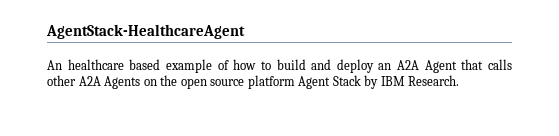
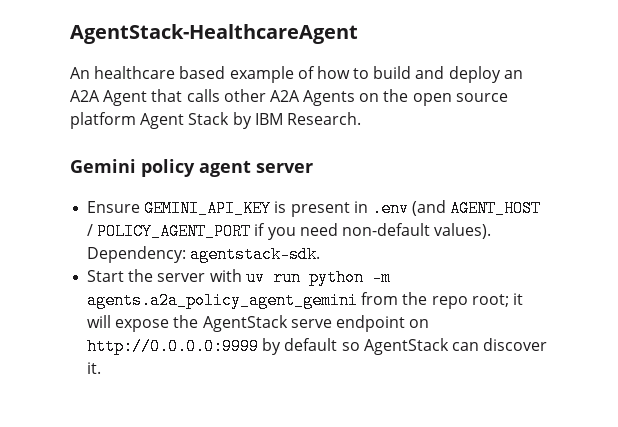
(460, 80) none -> [70,159,313,177] [87,200,542,217] [87,223,492,240] [87,246,321,263] [87,269,391,286] [87,292,523,309] [87,315,430,332] [87,338,548,355] [87,362,102,374] // Gemini policy agent server // Ensure GEMINI_API_KEY is present in .env (and AGENT_HOST / POLICY_AGENT_PORT if you need non-default values). Dependency: agentstack-sdk. // Start the server with uv run python -m agents.a2a_policy_agent_gemini from the repo root; it will expose the AgentStack serve endpoint on http://0.0.0.0:9999 by default so AgentStack can discover it.

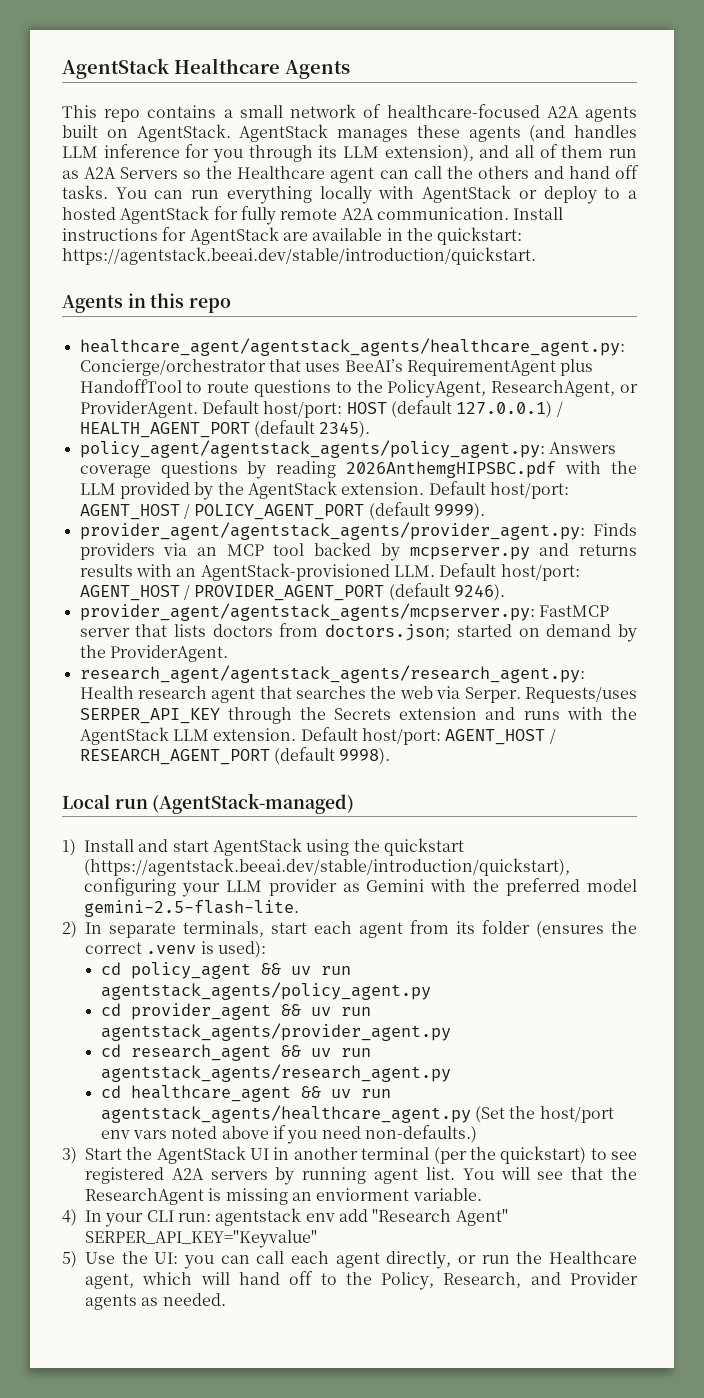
[70,24,358,44] [70,66,523,83] [70,89,508,106] [70,112,361,129] [70,159,313,177] [87,200,542,217] [87,223,492,240] [87,246,321,263] [87,269,391,286] [87,292,523,309] [87,315,430,332] [87,338,548,355] [87,362,102,374] AgentStack-HealthcareAgent // An healthcare based example of how to build and deploy an A2A Agent that calls other A2A Agents on the open source platform Agent Stack by IBM Research. // Gemini policy agent server // Ensure GEMINI_API_KEY is present in .env (and AGENT_HOST / POLICY_AGENT_PORT if you need non-default values). Dependency: agentstack-sdk. // Start the server with uv run python -m agents.a2a_policy_agent_gemini from the repo root; it will expose the AgentStack serve endpoint on http://0.0.0.0:9999 by default so AgentStack can discover it. -> [62,58,350,79] [62,104,637,122] [62,124,637,142] [62,144,638,163] [62,165,640,183] [62,185,638,204] [62,206,564,225] [62,227,523,245] [62,247,536,265] [62,293,232,313] [79,338,625,356] [79,359,594,376] [79,379,638,398] [79,400,563,418] [79,420,371,438] [79,440,616,458] [79,461,637,479] [79,481,569,500] [79,502,485,520] [79,522,637,540] [79,542,637,561] [79,563,580,581] [79,583,505,601] [79,603,609,621] [79,623,637,642] [79,645,228,662] [79,665,585,683] [79,686,637,703] [79,707,637,724] [79,727,556,745] [79,747,391,765] [62,793,355,814] [62,838,464,856] [84,858,570,876] [84,878,638,897] [84,900,299,917] [62,920,637,938] [85,941,266,958] [100,962,351,979] [100,982,431,1000] [100,1003,371,1020] [100,1023,451,1041] [100,1044,371,1061] [100,1064,451,1082] [100,1085,391,1102] [100,1105,614,1123] [100,1125,478,1144] [62,1146,638,1164] [85,1167,637,1185] [85,1188,482,1205] [62,1208,508,1227] [85,1230,317,1248] [62,1251,637,1269] [85,1271,639,1290] [85,1293,226,1310] AgentStack Healthcare Agents // This repo contains a small network of healthcare-focused A2A agents built on AgentStack. AgentStack manages these agents (and handles LLM inference for you through its LLM extension), and all of them run as A2A Servers so the Healthcare agent can call the others and hand off tasks. You can run everything locally with AgentStack or deploy to a hosted AgentStack for fully remote A2A communication. Install instructions for AgentStack are available in the quickstart: https://agentstack.beeai.dev/stable/introduction/quickstart. // Agents in this repo // healthcare_agent/agentstack_agents/healthcare_agent.py: Concierge/orchestrator that uses BeeAI’s RequirementAgent plus HandoffTool to route questions to the PolicyAgent, ResearchAgent, or ProviderAgent. Default host/port: HOST (default 127.0.0.1) / HEALTH_AGENT_PORT (default 2345). // policy_agent/agentstack_agents/policy_agent.py: Answers coverage questions by reading 2026AnthemgHIPSBC.pdf with the LLM provided by the AgentStack extension. Default host/port: AGENT_HOST / POLICY_AGENT_PORT (default 9999). // provider_agent/agentstack_agents/provider_agent.py: Finds providers via an MCP tool backed by mcpserver.py and returns results with an AgentStack-provisioned LLM. Default host/port: AGENT_HOST / PROVIDER_AGENT_PORT (default 9246). // provider_agent/agentstack_agents/mcpserver.py: FastMCP server that lists doctors from doctors.json; started on demand by the ProviderAgent. // research_agent/agentstack_agents/research_agent.py: Health research agent that searches the web via Serper. Requests/uses SERPER_API_KEY through the Secrets extension and runs with the AgentStack LLM extension. Default host/port: AGENT_HOST / RESEARCH_AGENT_PORT (default 9998). // Local run (AgentStack-managed) // 1) Install and start AgentStack using the quickstart (https://agentstack.beeai.dev/stable/introduction/quickstart), configuring your LLM provider as Gemini with the preferred model gemini-2.5-flash-lite. // 2) In separate terminals, start each agent from its folder (ensures the correct .venv is used): // cd policy_agent && uv run agentstack_agents/policy_agent.py // cd provider_agent && uv run agentstack_agents/provider_agent.py // cd research_agent && uv run agentstack_agents/research_agent.py // cd healthcare_agent && uv run agentstack_agents/healthcare_agent.py (Set the host/port env vars noted above if you need non-defaults.) // 3) Start the AgentStack UI in another terminal (per the quickstart) to see registered A2A servers by running agent list. You will see that the ResearchAgent is missing an enviorment variable. // 4) In your CLI run: agentstack env add "Research Agent" SERPER_API_KEY="Keyvalue" // 5) Use the UI: you can call each agent directly, or run the Healthcare agent, which will hand off to the Policy, Research, and Provider agents as needed.

